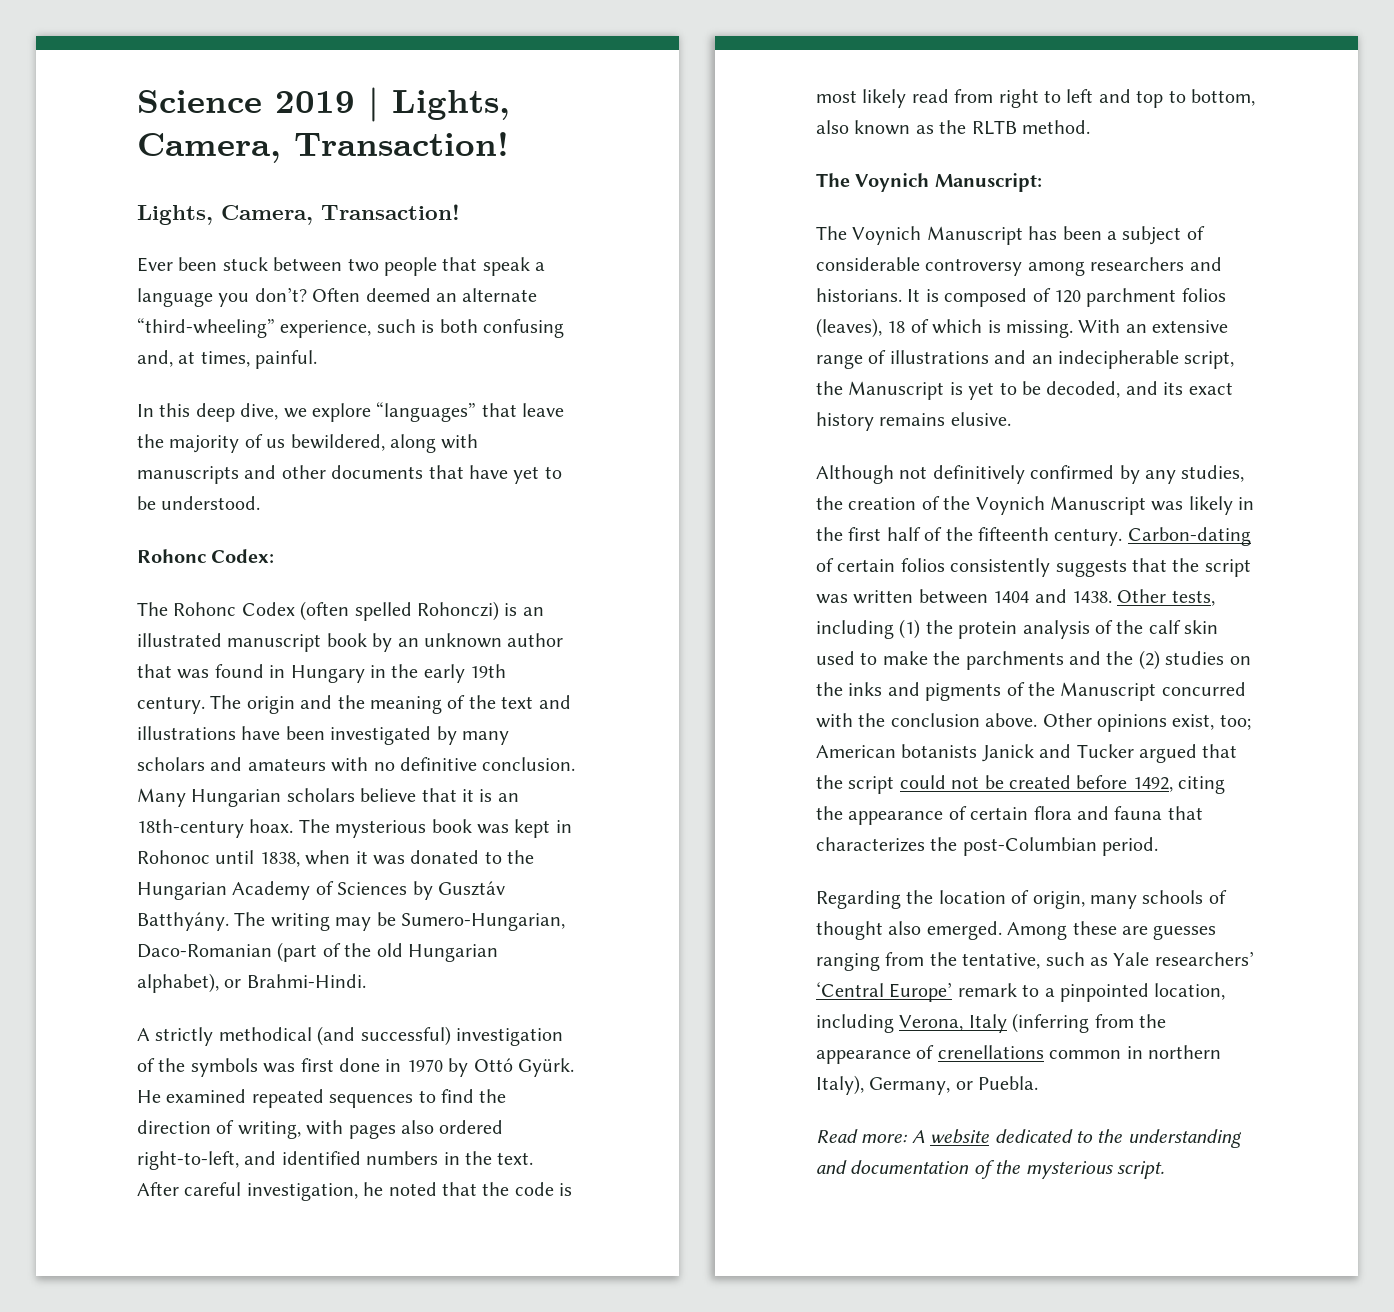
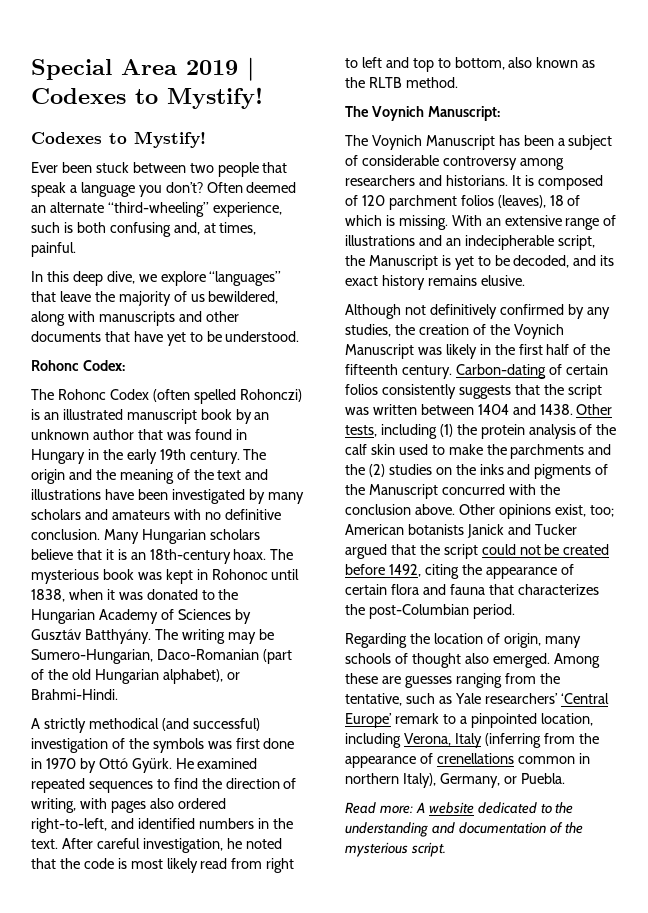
[137,87,510,122] [137,132,509,163] [137,204,460,225] Science 2019 | Lights, Camera, Transaction! // Lights, Camera, Transaction! -> [31,57,254,81] [31,87,263,109] [31,131,206,148] Special Area 2019 | Codexes to Mystify! // Codexes to Mystify!

